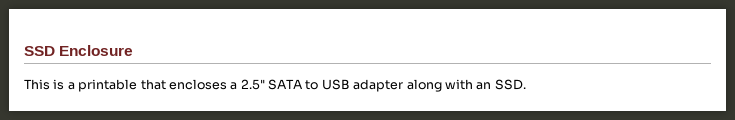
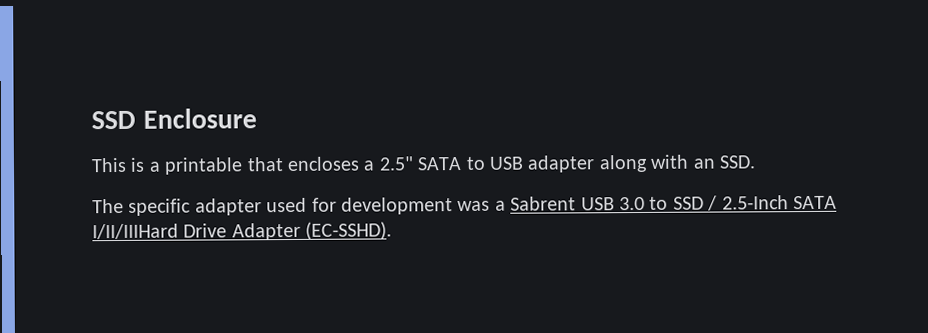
(526, 84) none -> [92,195,837,216] [92,221,393,241] // The specific adapter used for development was a Sabrent USB 3.0 to SSD / 2.5-Inch SATA I/II/IIIHard Drive Adapter (EC-SSHD).

